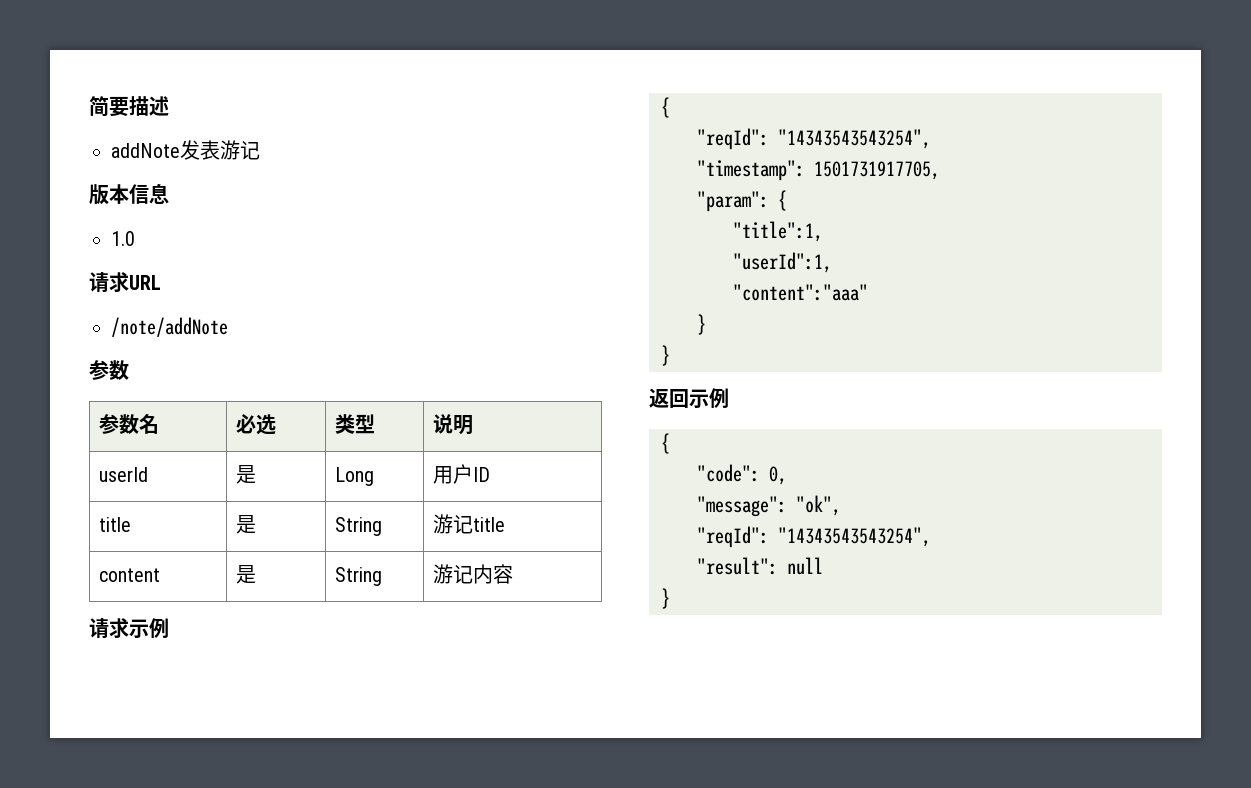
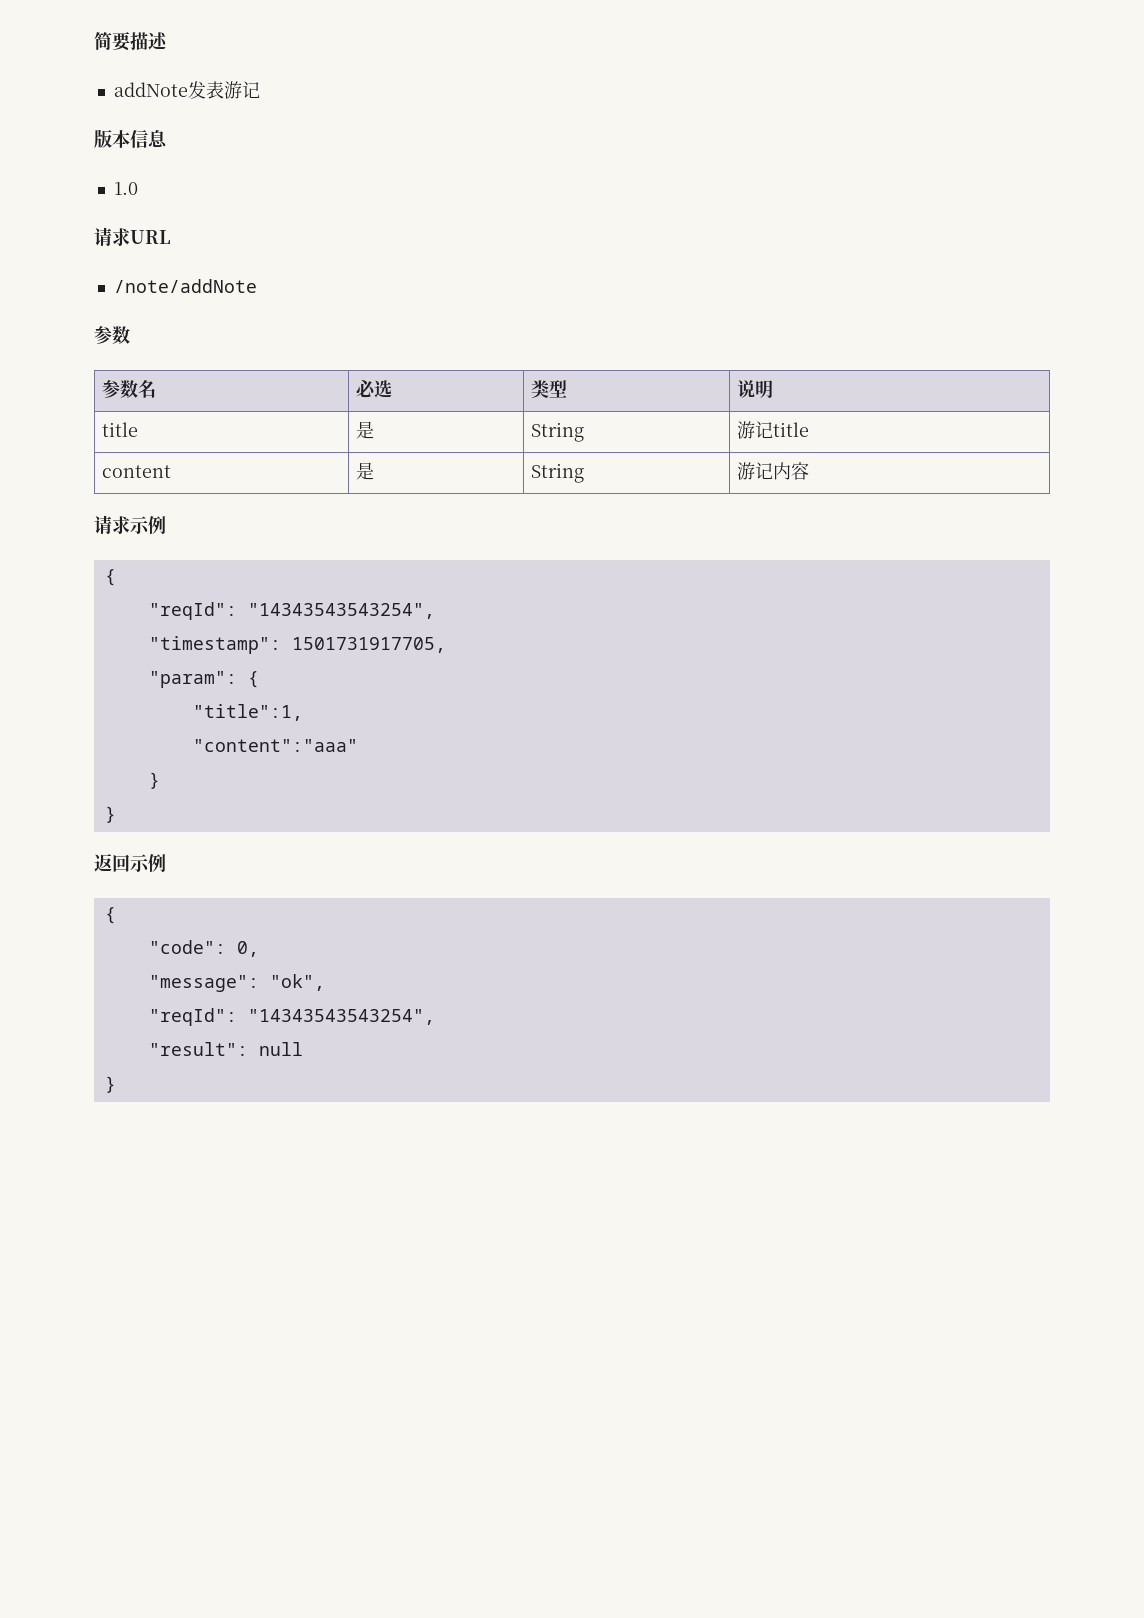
[98,467,148,482] [235,465,256,484] [334,467,374,486] [432,464,490,484] // userId | 是 | Long | 用户ID -> (773, 389) none
[733,252,832,273] // "userId":1, -> (303, 712) none

